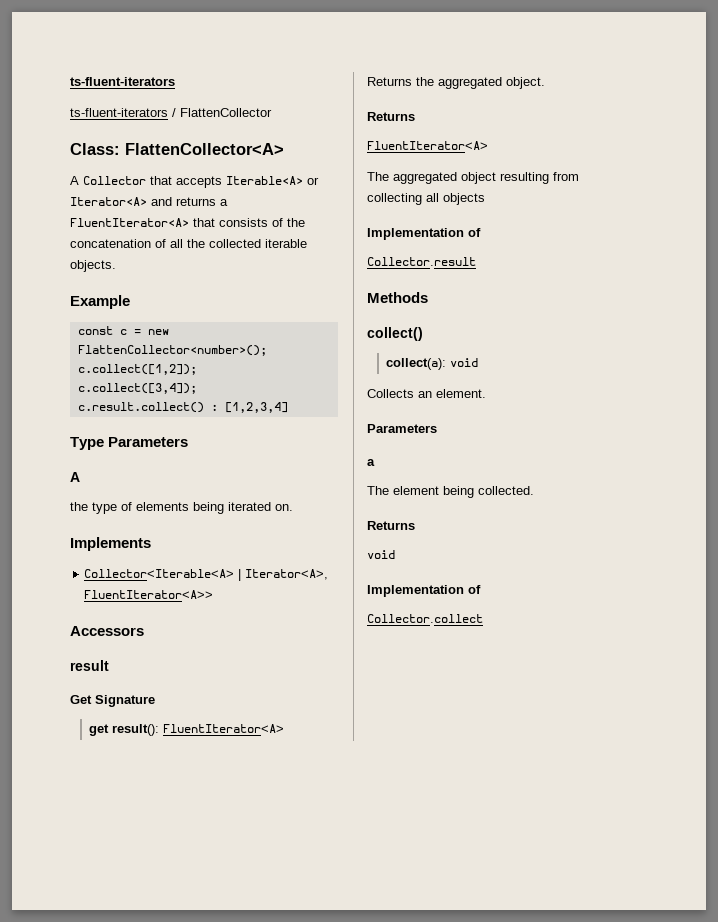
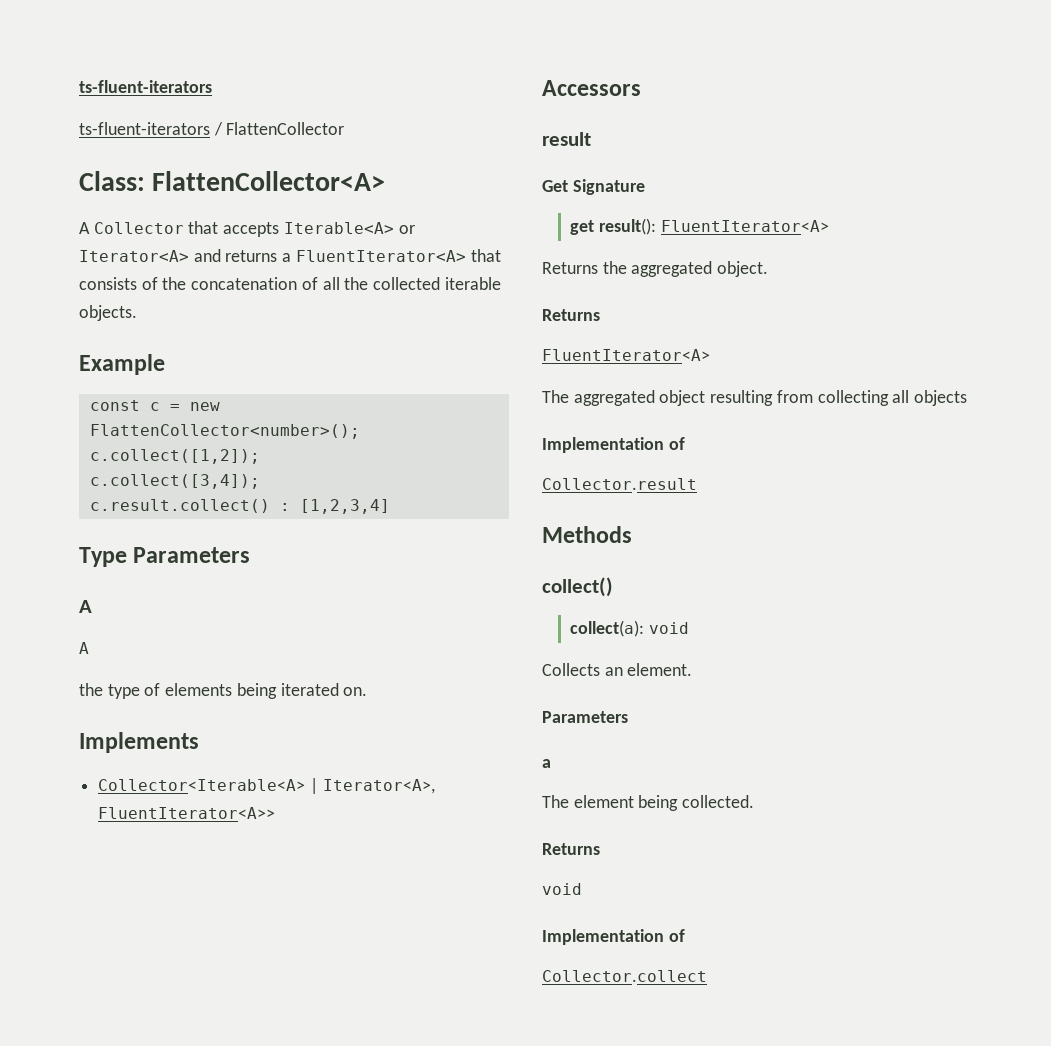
(80, 477) none -> [79,642,89,654] // A

